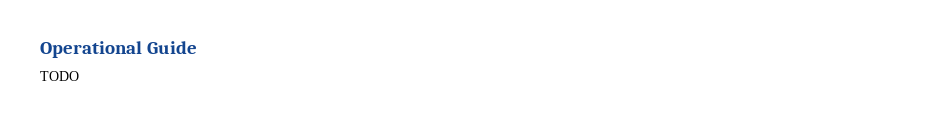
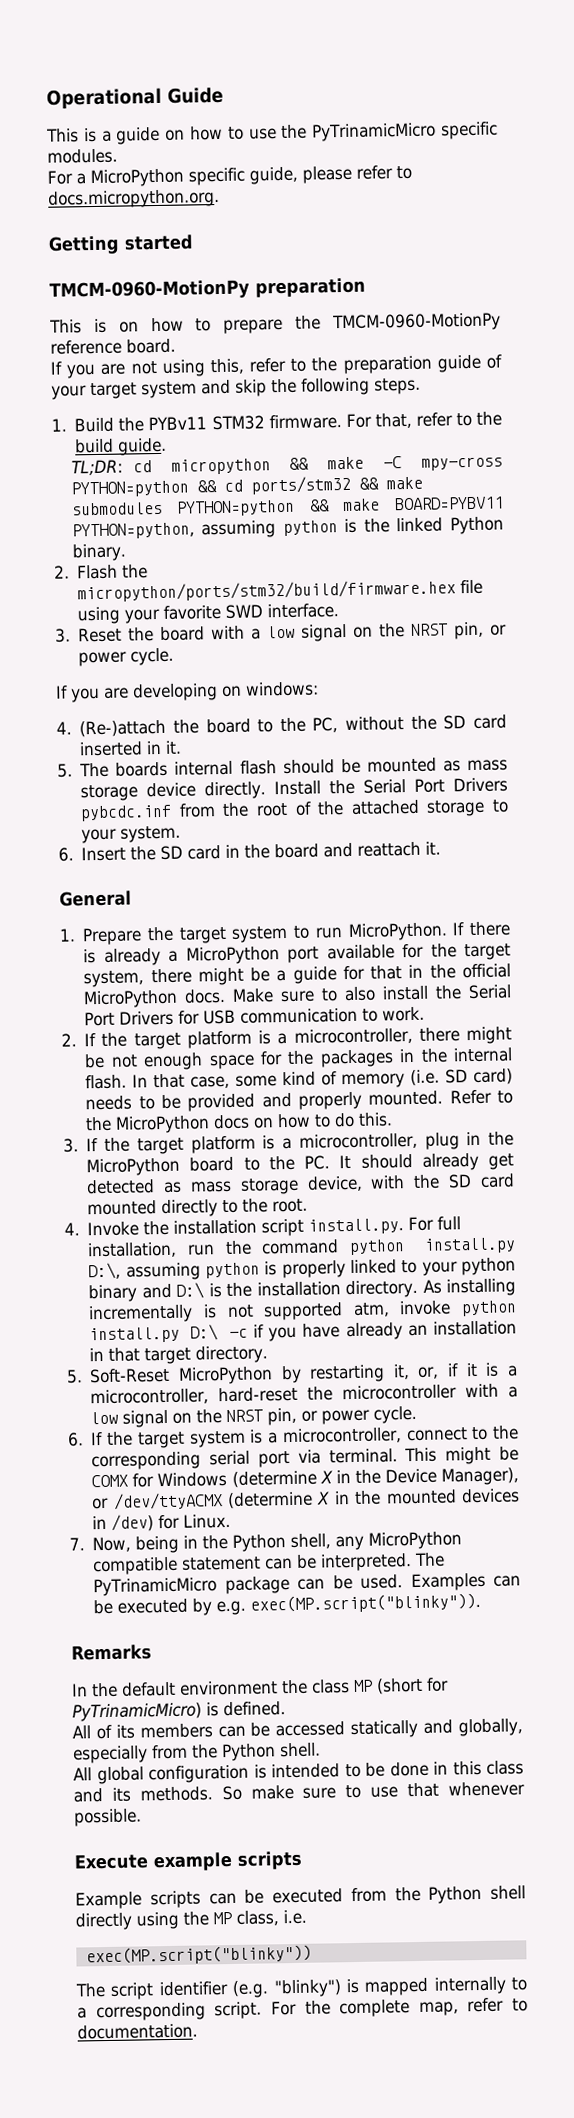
[40,71,79,81] TODO -> [46,121,498,145] [47,148,118,164] [47,165,412,188] [48,188,220,209] [48,234,193,255] [49,277,366,301] [49,312,501,334] [50,338,176,355] [50,354,503,379] [51,377,421,400] [51,411,502,433] [75,437,168,456] [70,456,503,476] [70,475,423,498] [71,496,504,517] [71,516,505,540] [71,543,126,562] [54,564,149,580] [77,579,484,603] [77,603,340,625] [55,621,508,643] [78,647,175,667] [55,681,319,703] [56,714,508,738] [79,740,183,757] [57,757,508,778] [80,777,508,802] [80,799,509,822] [81,825,182,844] [58,841,442,862] [59,890,132,907] [59,921,511,946] [83,943,511,966] [83,963,511,988] [83,984,512,1009] [84,1006,426,1027] [61,1026,512,1050] [84,1047,513,1071] [85,1068,514,1090] [85,1089,513,1112] [85,1112,394,1134] [63,1131,514,1155] [86,1152,514,1177] [86,1173,515,1195] [87,1198,309,1218] [64,1216,462,1237] [87,1237,516,1259] [88,1257,516,1281] [88,1278,516,1303] [88,1300,517,1324] [89,1320,517,1344] [89,1345,269,1365] [66,1362,519,1385] [90,1383,518,1406] [90,1405,418,1428] [67,1425,519,1449] [91,1446,519,1471] [91,1467,519,1488] [92,1488,521,1510] [92,1513,232,1532] [69,1531,463,1554] [92,1552,446,1576] [93,1572,522,1597] [93,1592,482,1616] [71,1644,152,1661] [71,1677,449,1698] [72,1701,286,1722] [72,1718,524,1740] [73,1742,321,1764] [73,1760,524,1785] [73,1781,526,1803] [74,1808,142,1827] [74,1850,303,1872] [75,1885,526,1910] [75,1909,307,1931] [85,1944,312,1966] [75,1976,527,2000] [77,1997,528,2022] [77,2023,198,2040] This is a guide on how to use the PyTrinamicMicro specific modules. // For a MicroPython specific guide, please refer to docs.micropython.org. // Getting started // TMCM-0960-MotionPy preparation // This is on how to prepare the TMCM-0960-MotionPy reference board. // If you are not using this, refer to the preparation guide of your target system and skip the following steps. // 1. Build the PYBv11 STM32 firmware. For that, refer to the build guide. // TL;DR: cd micropython && make -C mpy-cross PYTHON=python && cd ports/stm32 && make submodules PYTHON=python && make BOARD=PYBV11 PYTHON=python, assuming python is the linked Python binary. // 2. Flash the micropython/ports/stm32/build/firmware.hex file using your favorite SWD interface. // 3. Reset the board with a low signal on the NRST pin, or power cycle. // If you are developing on windows: // 4. (Re-)attach the board to the PC, without the SD card inserted in it. // 5. The boards internal flash should be mounted as mass storage device directly. Install the Serial Port Drivers pybcdc.inf from the root of the attached storage to your system. // 6. Insert the SD card in the board and reattach it. // General // 1. Prepare the target system to run MicroPython. If there is already a MicroPython port available for the target system, there might be a guide for that in the official MicroPython docs. Make sure to also install the Serial Port Drivers for USB communication to work. // 2. If the target platform is a microcontroller, there might be not enough space for the packages in the internal flash. In that case, some kind of memory (i.e. SD card) needs to be provided and properly mounted. Refer to the MicroPython docs on how to do this. // 3. If the target platform is a microcontroller, plug in the MicroPython board to the PC. It should already get detected as mass storage device, with the SD card mounted directly to the root. // 4. Invoke the installation script install.py. For full installation, run the command python install.py D:\, assuming python is properly linked to your python binary and D:\ is the installation directory. As installing incrementally is not supported atm, invoke python install.py D:\ -c if you have already an installation in that target directory. // 5. Soft-Reset MicroPython by restarting it, or, if it is a microcontroller, hard-reset the microcontroller with a low signal on the NRST pin, or power cycle. // 6. If the target system is a microcontroller, connect to the corresponding serial port via terminal. This might be COMX for Windows (determine X in the Device Manager), or /dev/ttyACMX (determine X in the mounted devices in /dev) for Linux. // 7. Now, being in the Python shell, any MicroPython compatible statement can be interpreted. The PyTrinamicMicro package can be used. Examples can be executed by e.g. exec(MP.script("blinky")). // Remarks // In the default environment the class MP (short for PyTrinamicMicro) is defined. // All of its members can be accessed statically and globally, especially from the Python shell. // All global configuration is intended to be done in this class and its methods. So make sure to use that whenever possible. // Execute example scripts // Example scripts can be executed from the Python shell directly using the MP class, i.e. // exec(MP.script("blinky")) // The script identifier (e.g. "blinky") is mapped internally to a corresponding script. For the complete map, refer to documentation.

